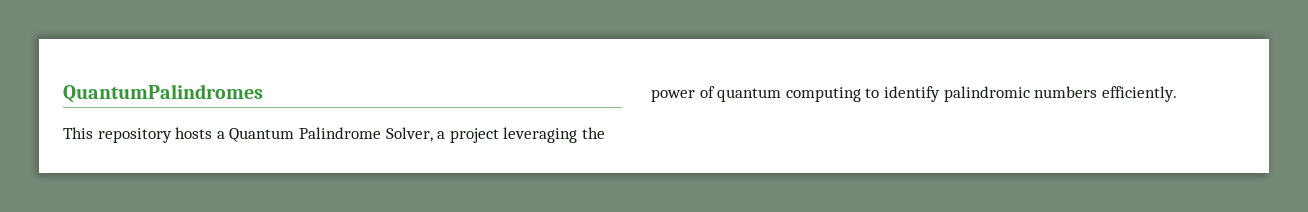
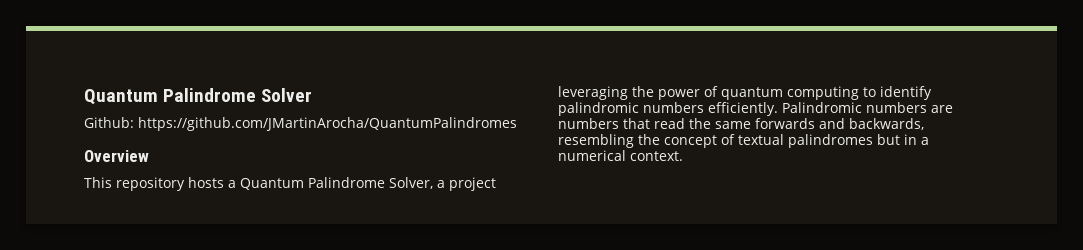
[63,84,263,103] QuantumPalindromes -> [84,88,313,105] [84,117,517,131] [84,150,149,162] Quantum Palindrome Solver // Github: https://github.com/JMartinArocha/QuantumPalindromes // Overview
(1177, 94) none -> [782,102,953,113] [558,118,924,130] [558,134,929,148] [558,150,683,161] Palindromic numbers are numbers that read the same forwards and backwards, resembling the concept of textual palindromes but in a numerical context.

